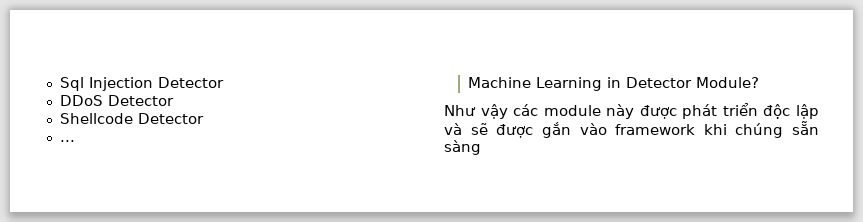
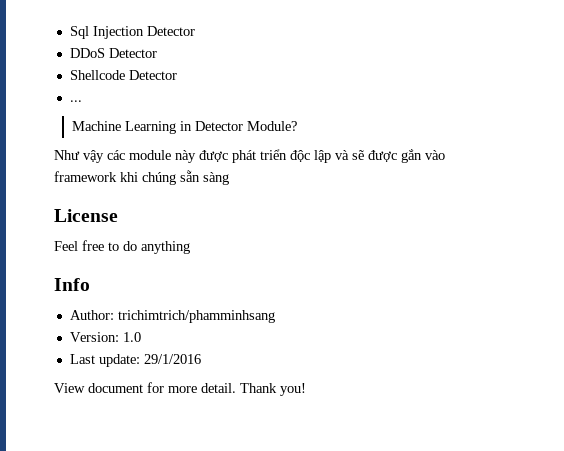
(481, 147) none -> [54,209,118,222] [54,240,190,254] [54,278,90,291] [69,310,275,323] [69,332,141,342] [69,354,201,367] [54,382,306,396] // License // Feel free to do anything // Info // Author: trichimtrich/phamminhsang // Version: 1.0 // Last update: 29/1/2016 // View document for more detail. Thank you!

